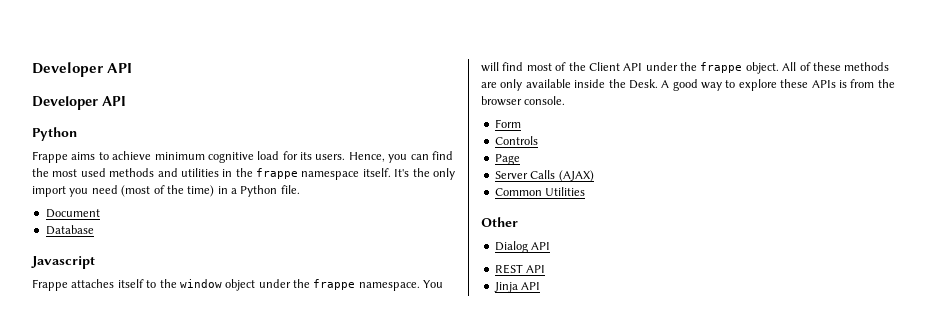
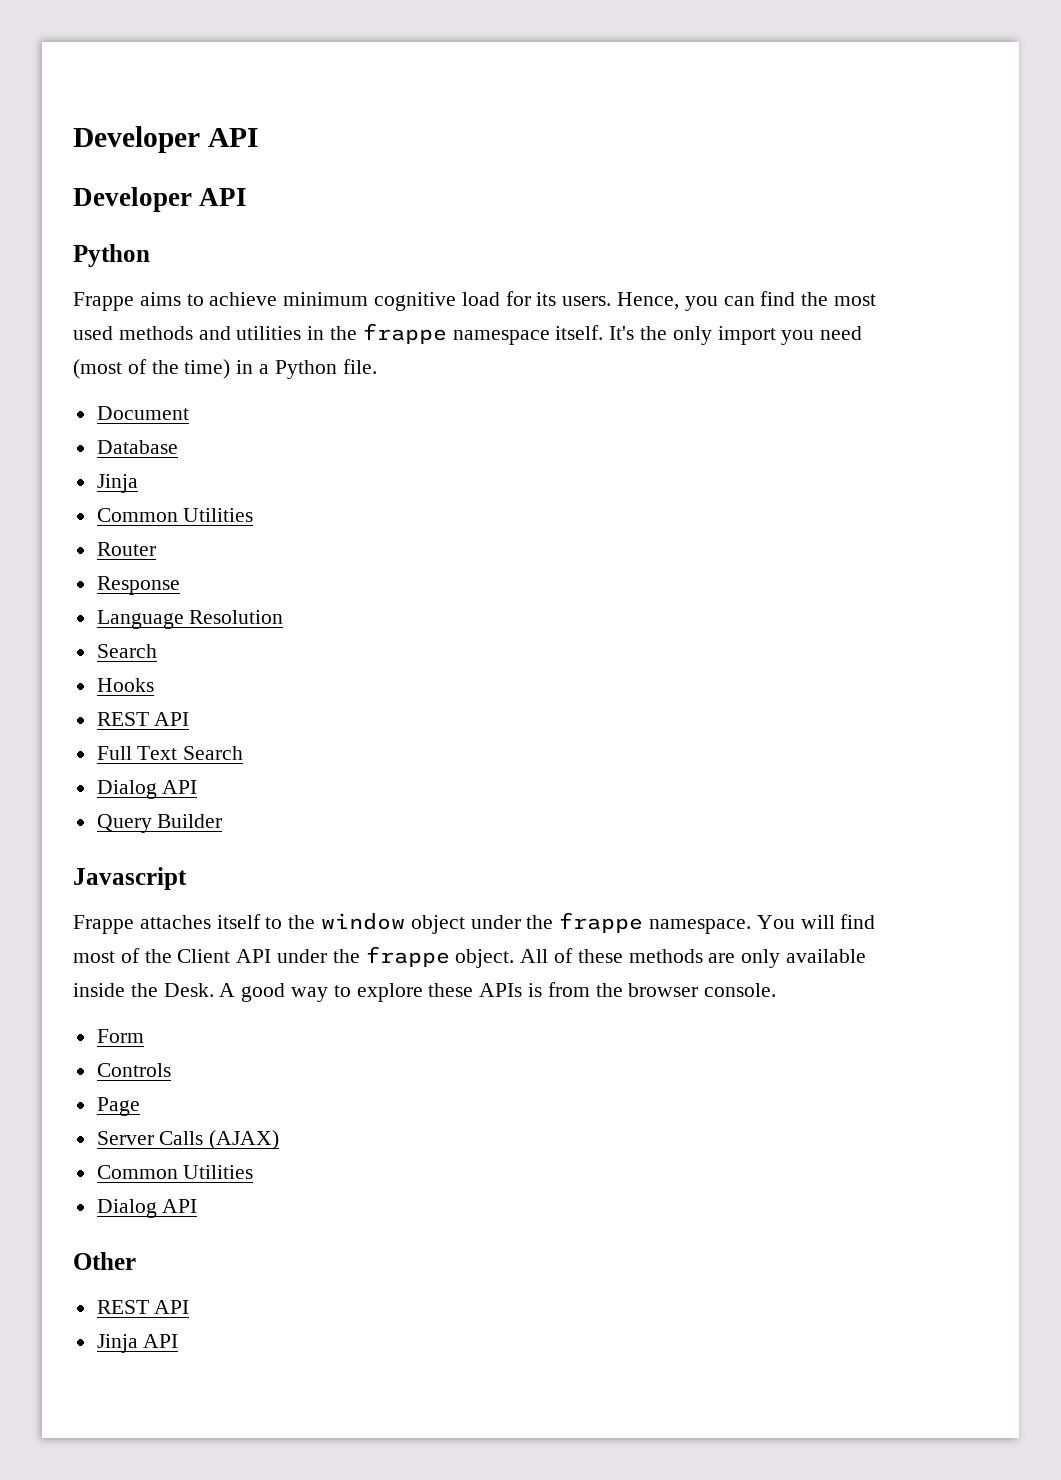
(94, 230) none -> [96,474,138,493] [96,508,254,522] [96,542,156,556] [96,576,180,595] [96,610,284,629] [96,644,157,658] [96,678,154,692] [96,712,190,726] [96,746,244,760] [96,780,198,799] [96,814,223,833] // Jinja // Common Utilities // Router // Response // Language Resolution // Search // Hooks // REST API // Full Text Search // Dialog API // Query Builder
[481,217,518,227] [494,241,551,253] // Other // Dialog API -> [96,1199,198,1218] [73,1252,136,1270] // Dialog API // Other

